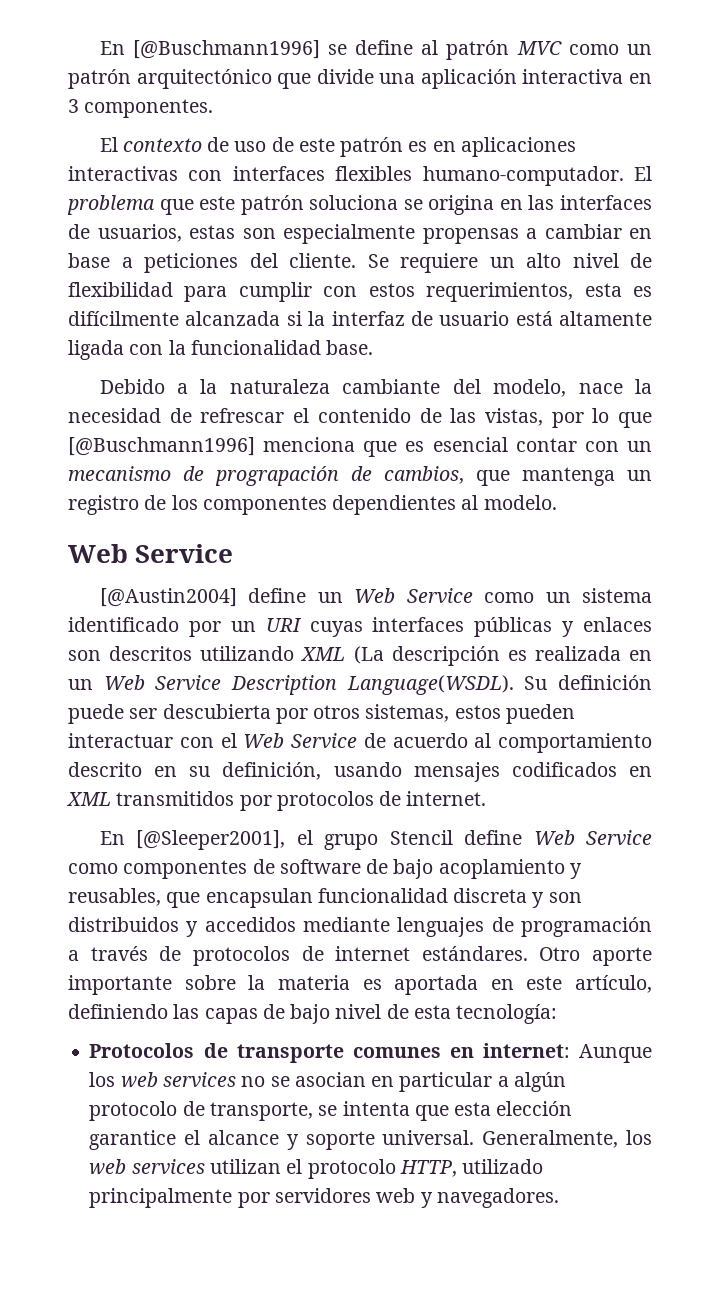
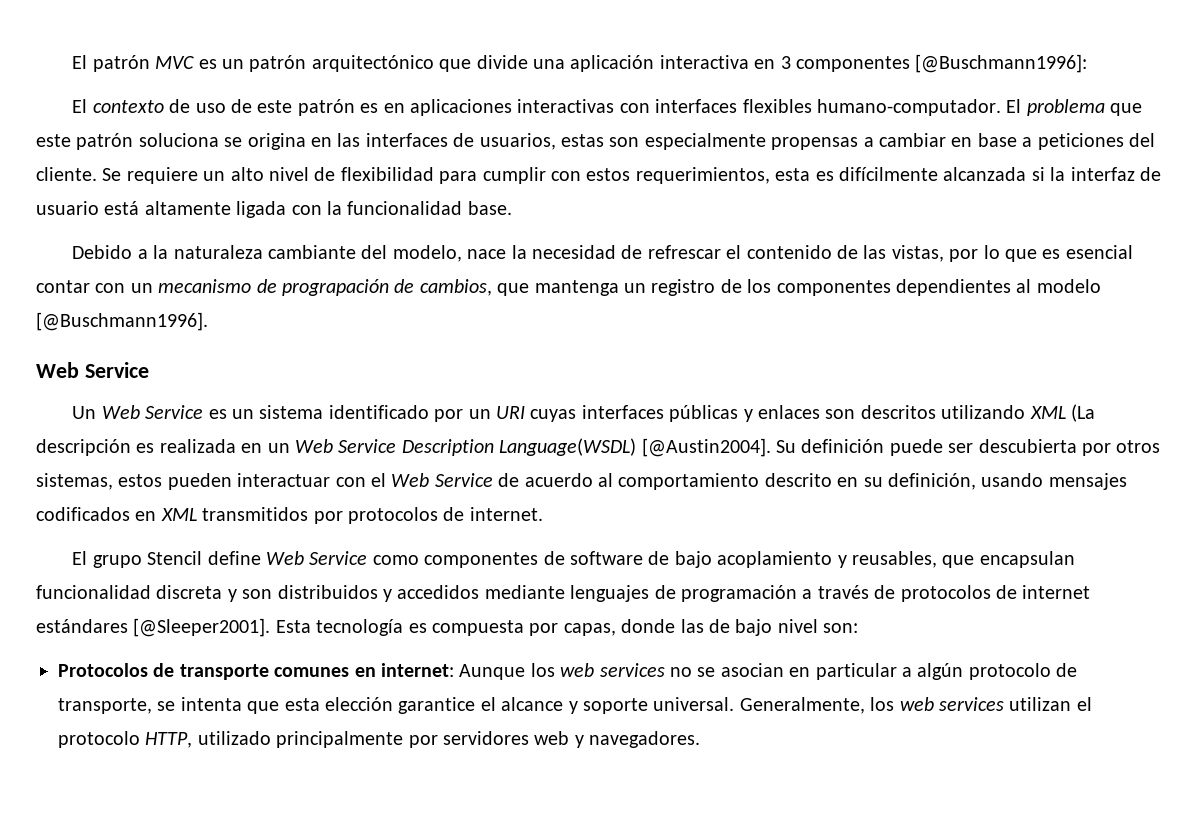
[99,40,439,59] En [@Buschmann1996] se define al -> [72,55,88,69] El
[568,44,619,55] como -> [198,59,217,69] es
[84,99,214,118] componentes. -> [795,54,1088,73] componentes [@Buschmann1996]:
[68,437,398,457] [@Buschmann1996] menciona que -> (1037, 255) none
[483,495,557,510] modelo. -> [1036,279,1101,293] [36,312,208,331] modelo [@Buschmann1996].
[99,588,535,607] [@Austin2004] define un Web Service como -> [72,405,227,419] Un Web Service es
[346,675,514,695] Language(WSDL). -> [499,438,771,457] Language(WSDL) [@Austin2004].
[99,830,313,850] En [@Sleeper2001], el -> [72,551,88,565] El
[421,946,652,966] [68,975,652,995] [68,1004,558,1024] estándares. Otro aporte importante sobre la materia es aportada en este artículo, definiendo las capas de bajo nivel de esta tecnología: -> [36,618,859,637] estándares [@Sleeper2001]. Esta tecnología es compuesta por capas, donde las de bajo nivel son:

